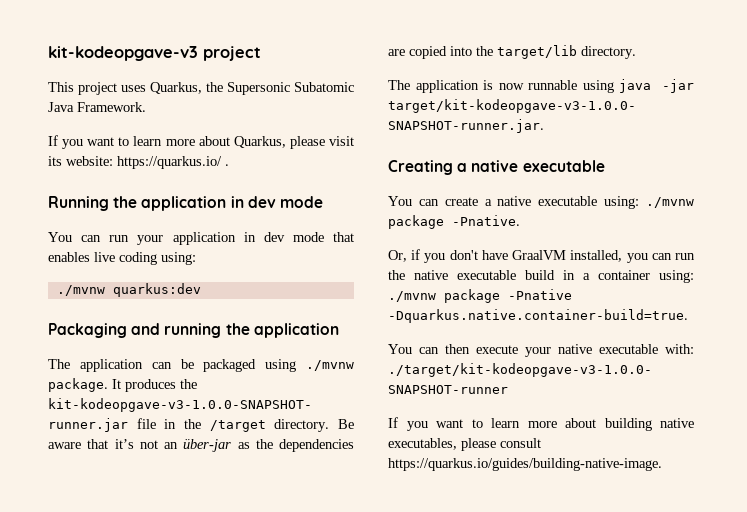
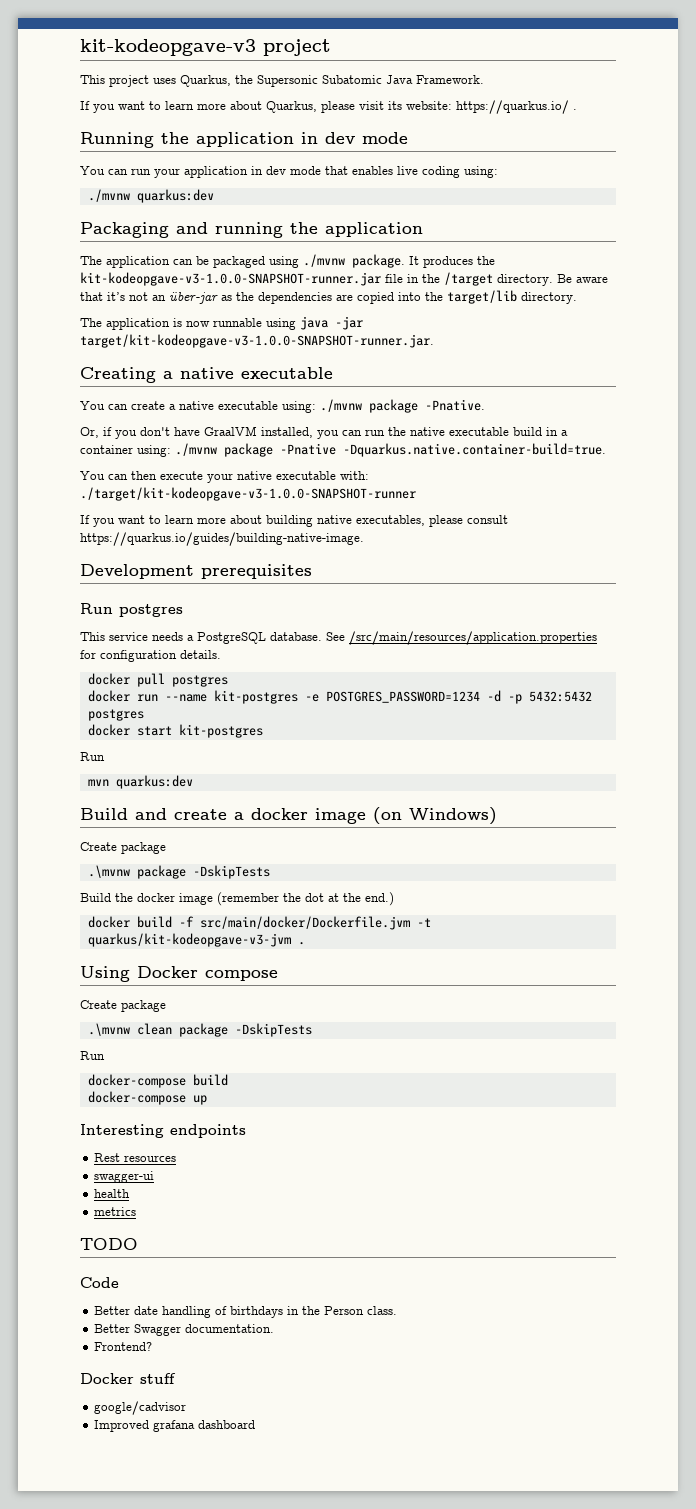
(662, 464) none -> [80,564,312,579] [80,603,183,617] [80,631,597,645] [80,650,221,662] [87,673,228,687] [87,690,592,704] [87,709,144,721] [87,724,263,738] [80,752,105,761] [87,775,193,789] [80,807,497,825] [80,842,166,854] [87,865,270,879] [80,892,394,906] [87,916,431,930] [87,933,305,947] [80,966,278,982] [80,1000,166,1012] [87,1023,312,1037] [80,1051,105,1060] [87,1074,228,1088] [87,1091,207,1105] [80,1124,246,1138] [94,1153,177,1162] [94,1171,155,1183] [94,1189,131,1198] [94,1207,137,1216] [80,1238,138,1250] [80,1277,119,1288] [94,1306,398,1318] [94,1324,275,1336] [94,1342,153,1351] [80,1373,176,1384] [94,1401,187,1415] [94,1420,256,1432] // Development prerequisites // Run postgres // This service needs a PostgreSQL database. See /src/main/resources/application.properties for configuration details. // docker pull postgres // docker run --name kit-postgres -e POSTGRES_PASSWORD=1234 -d -p 5432:5432 postgres // docker start kit-postgres // Run // mvn quarkus:dev // Build and create a docker image (on Windows) // Create package // .\mvnw package -DskipTests // Build the docker image (remember the dot at the end.) // docker build -f src/main/docker/Dockerfile.jvm -t quarkus/kit-kodeopgave-v3-jvm . // Using Docker compose // Create package // .\mvnw clean package -DskipTests // Run // docker-compose build // docker-compose up // Interesting endpoints // Rest resources // swagger-ui // health // metrics // TODO // Code // Better date handling of birthdays in the Person class. // Better Swagger documentation. // Frontend? // Docker stuff // google/cadvisor // Improved grafana dashboard

